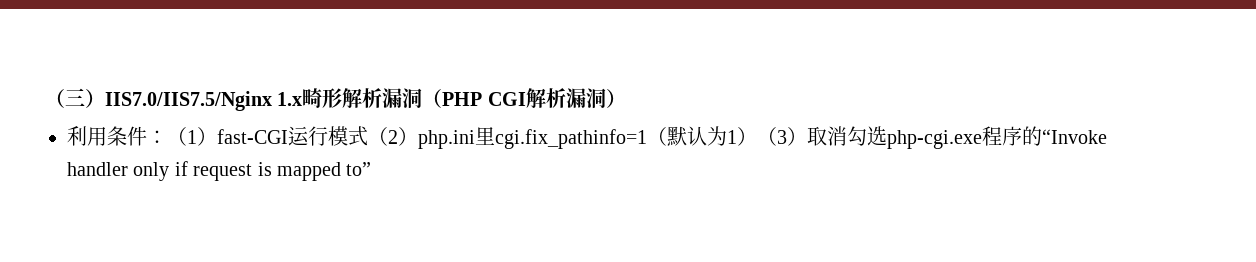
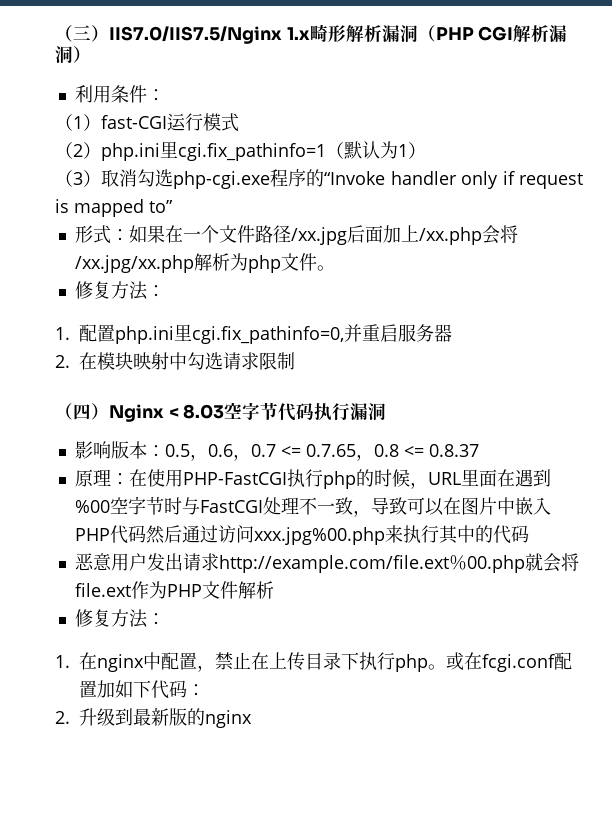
(167, 137) none -> (165, 95) //
(368, 136) none -> (239, 122) //
(757, 136) none -> (426, 150) //
(372, 169) none -> [74,225,518,245] [74,253,335,273] [74,281,165,300] [55,324,452,344] [55,352,295,370] [55,402,387,422] [74,441,479,461] [74,469,551,489] [74,496,551,517] [74,525,529,545] [74,553,579,573] [74,581,274,599] [74,609,165,628] [55,652,572,672] [79,680,205,699] [55,708,252,728] // 形式：如果在一个文件路径/xx.jpg后面加上/xx.php会将/xx.jpg/xx.php解析为php文件。 // 修复方法： // 1.配置php.ini里cgi.fix_pathinfo=0,并重启服务器 // 2.在模块映射中勾选请求限制 // （四）Nginx < 8.03空字节代码执行漏洞 // 影响版本：0.5，0.6，0.7 <= 0.7.65，0.8 <= 0.8.37 // 原理：在使用PHP-FastCGI执行php的时候，URL里面在遇到%00空字节时与FastCGI处理不一致，导致可以在图片中嵌入PHP代码然后通过访问xxx.jpg%00.php来执行其中的代码 // 恶意用户发出请求http://example.com/file.ext％00.php就会将file.ext作为PHP文件解析 // 修复方法： // 1.在nginx中配置，禁止在上传目录下执行php。或在fcgi.conf配置加如下代码： // 2.升级到最新版的nginx

